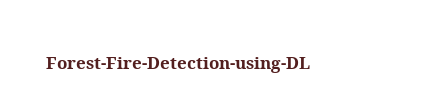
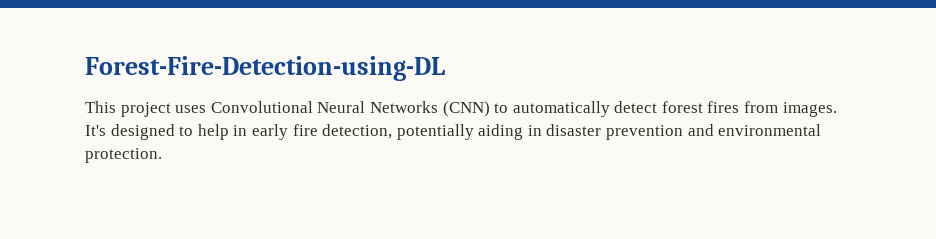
(310, 65) none -> [85,101,837,117] [85,124,822,140] [85,148,162,163] // This project uses Convolutional Neural Networks (CNN) to automatically detect forest fires from images. It's designed to help in early fire detection, potentially aiding in disaster prevention and environmental protection.

